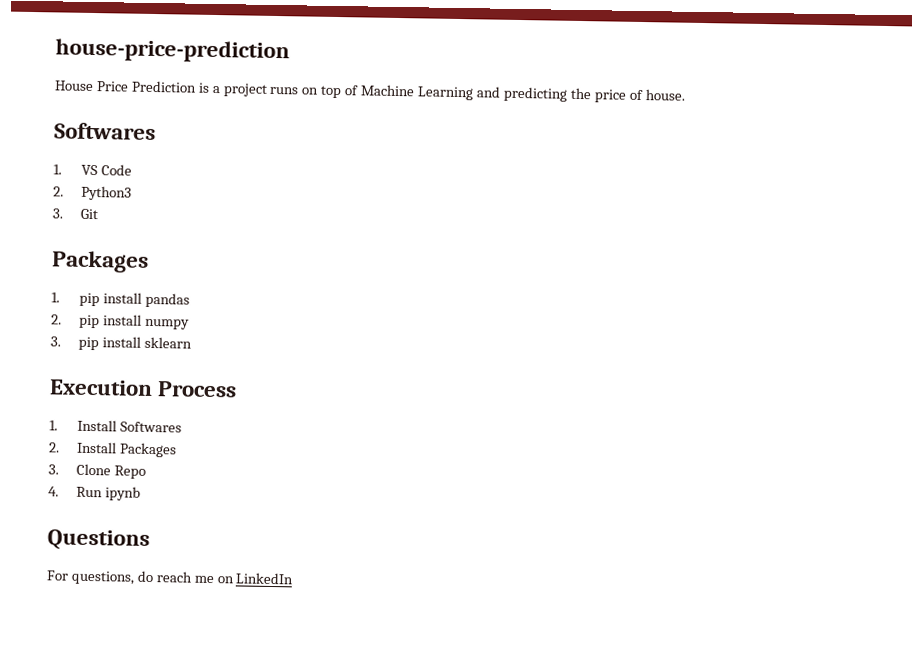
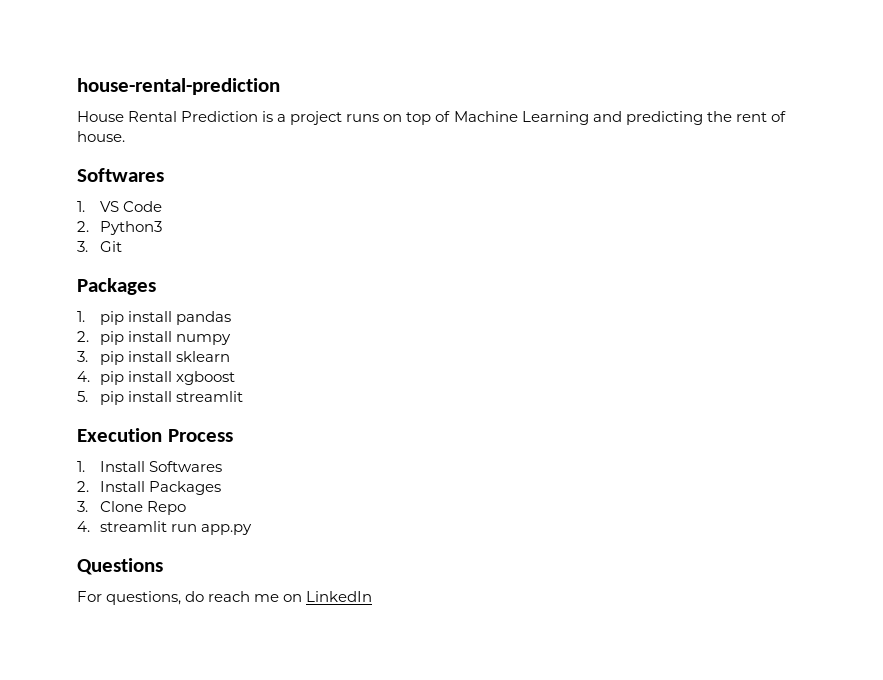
[55,38,290,64] house-price-prediction -> [77,78,280,95] house-rental-prediction
[95,81,129,92] Price -> [128,111,178,122] Rental
[593,89,627,103] price -> [735,112,767,122] rent
(193, 342) none -> [77,371,235,385] [77,391,243,405] // 4. pip install xgboost // 5. pip install streamlit
[76,486,142,501] Run ipynb -> [99,521,252,535] streamlit run app.py

